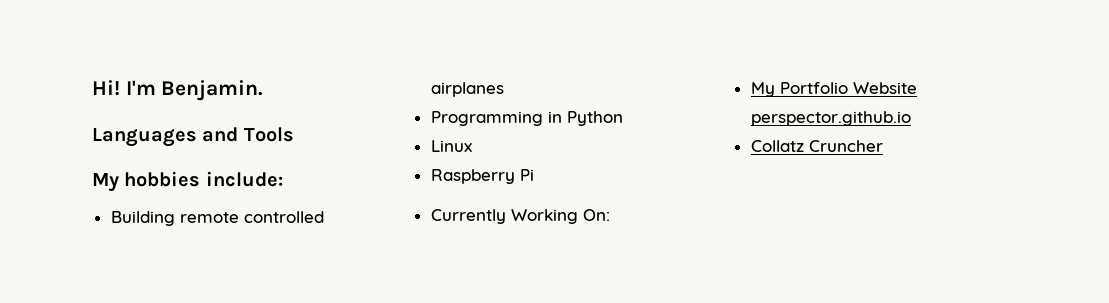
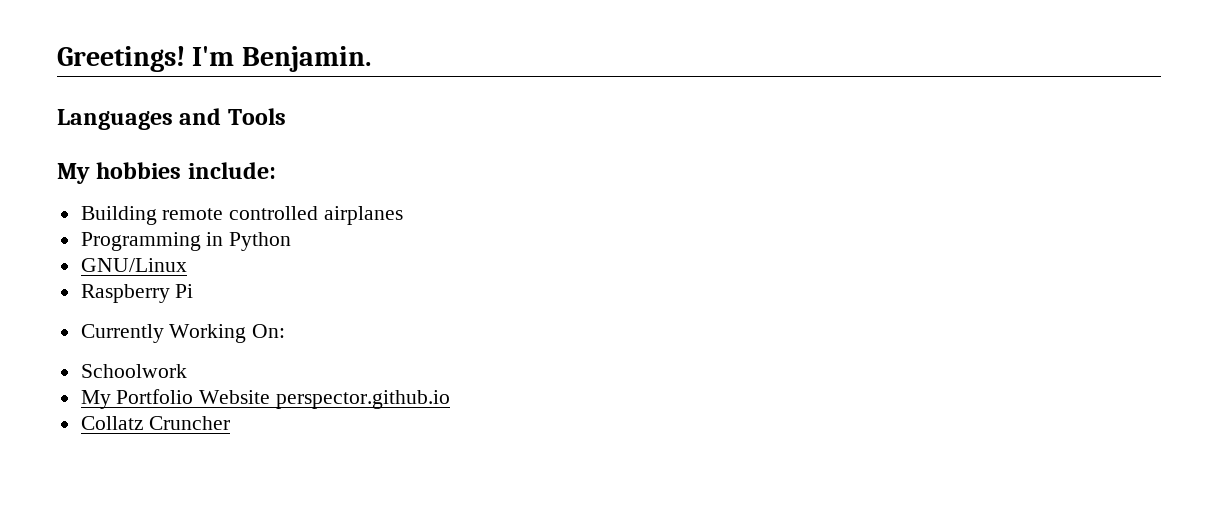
[92,80,120,96] Hi! -> [57,46,185,72] Greetings!
[430,140,472,152] Linux -> [80,258,187,272] GNU/Linux
(610, 215) none -> [80,364,187,378] // Schoolwork

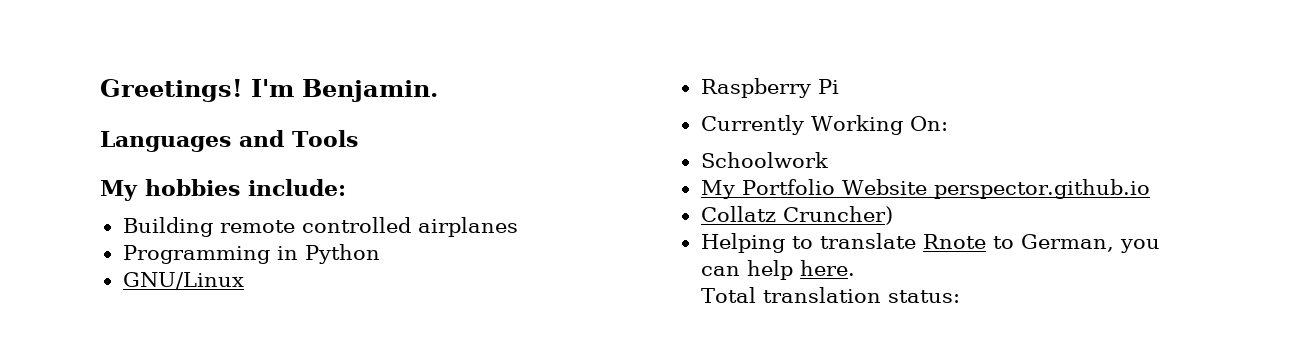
[149,416,231,430] Cruncher -> [782,206,893,225] [700,233,1160,253] [700,260,855,280] [701,287,961,303] Cruncher) // Helping to translate Rnote to German, you can help here. // Total translation status:

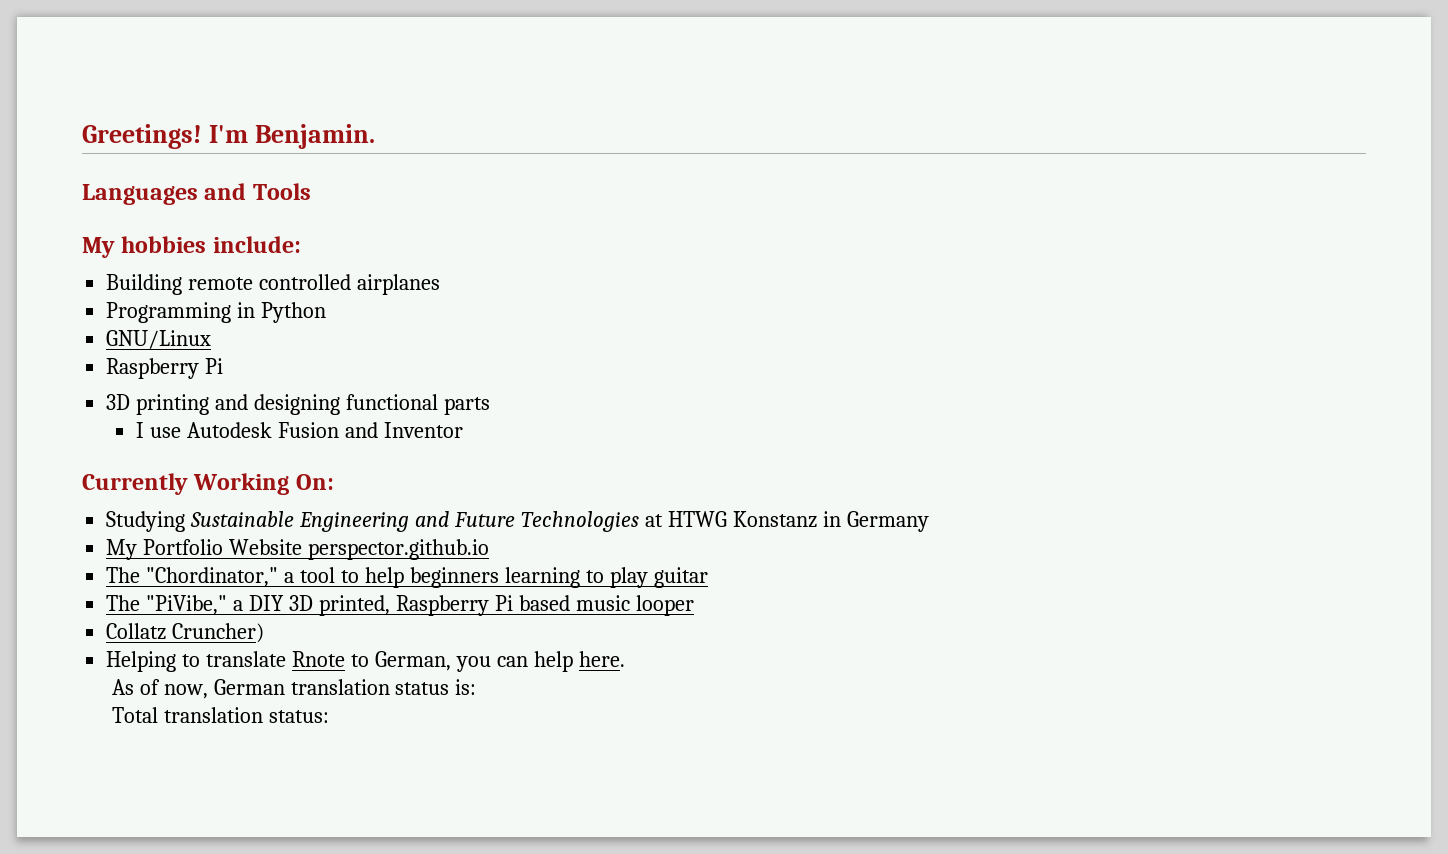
[700,115,948,135] [700,152,828,168] [700,179,1151,199] Currently Working On: // Schoolwork // My Portfolio Website perspector.github.io -> [106,394,490,415] [135,422,463,438] [82,473,334,495] [106,511,929,532] [106,539,490,560] [106,567,708,588] [106,595,694,616] 3D printing and designing functional parts // I use Autodesk Fusion and Inventor // Currently Working On: // Studying Sustainable Engineering and Future Technologies at HTWG Konstanz in Germany // My Portfolio Website perspector.github.io // The "Chordinator," a tool to help beginners learning to play guitar // The "PiVibe," a DIY 3D printed, Raspberry Pi based music looper
(855, 268) none -> [111,679,477,699] // As of now, German translation status is:

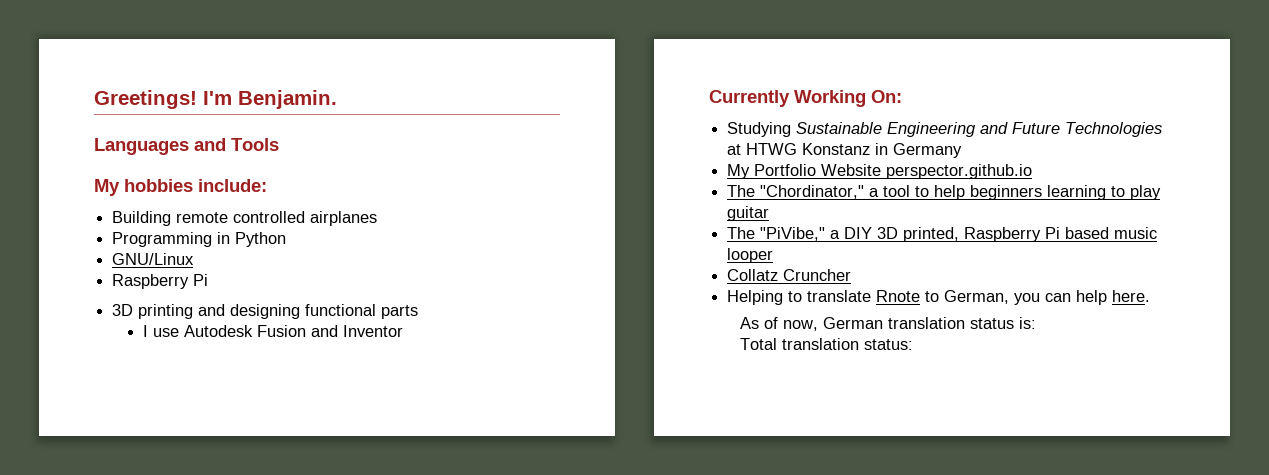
[172,623,265,643] Cruncher) -> [783,269,852,281] Cruncher

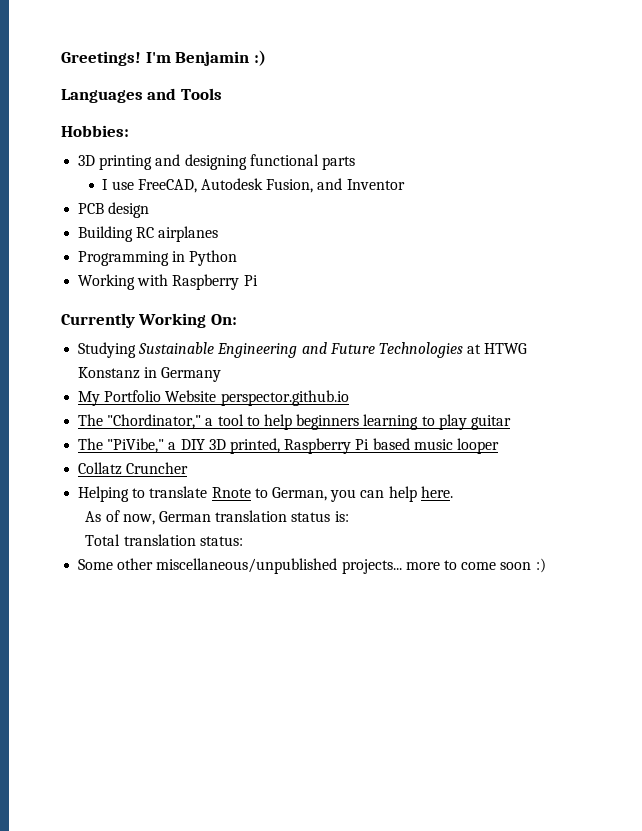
[238,90,337,109] Benjamin. -> [175,50,266,66] Benjamin :)
[94,179,267,196] [112,211,378,226] [112,232,287,247] [112,253,195,265] [112,274,209,289] My hobbies include: // Building remote controlled airplanes // Programming in Python // GNU/Linux // Raspberry Pi -> [61,125,129,137] Hobbies:
[183,325,306,337] Autodesk Fusion -> [137,178,314,193] FreeCAD, Autodesk Fusion,
(403, 331) none -> [78,202,150,218] [78,226,219,242] [78,250,238,266] [78,274,258,290] // PCB design // Building RC airplanes // Programming in Python // Working with Raspberry Pi
(913, 344) none -> [78,558,546,574] // Some other miscellaneous/unpublished projects... more to come soon :)

